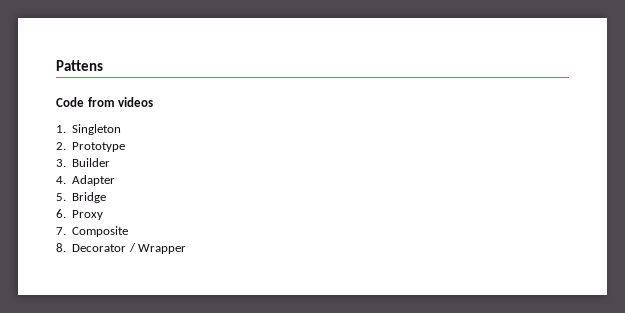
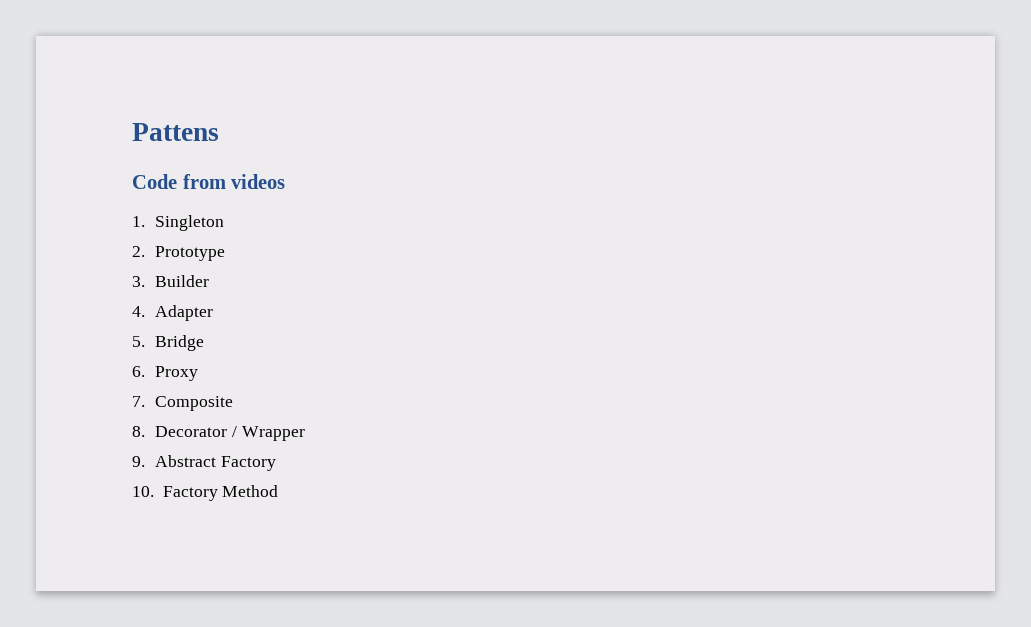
(186, 249) none -> [132,455,277,471] [132,485,279,501] // 9. Abstract Factory // 10. Factory Method

